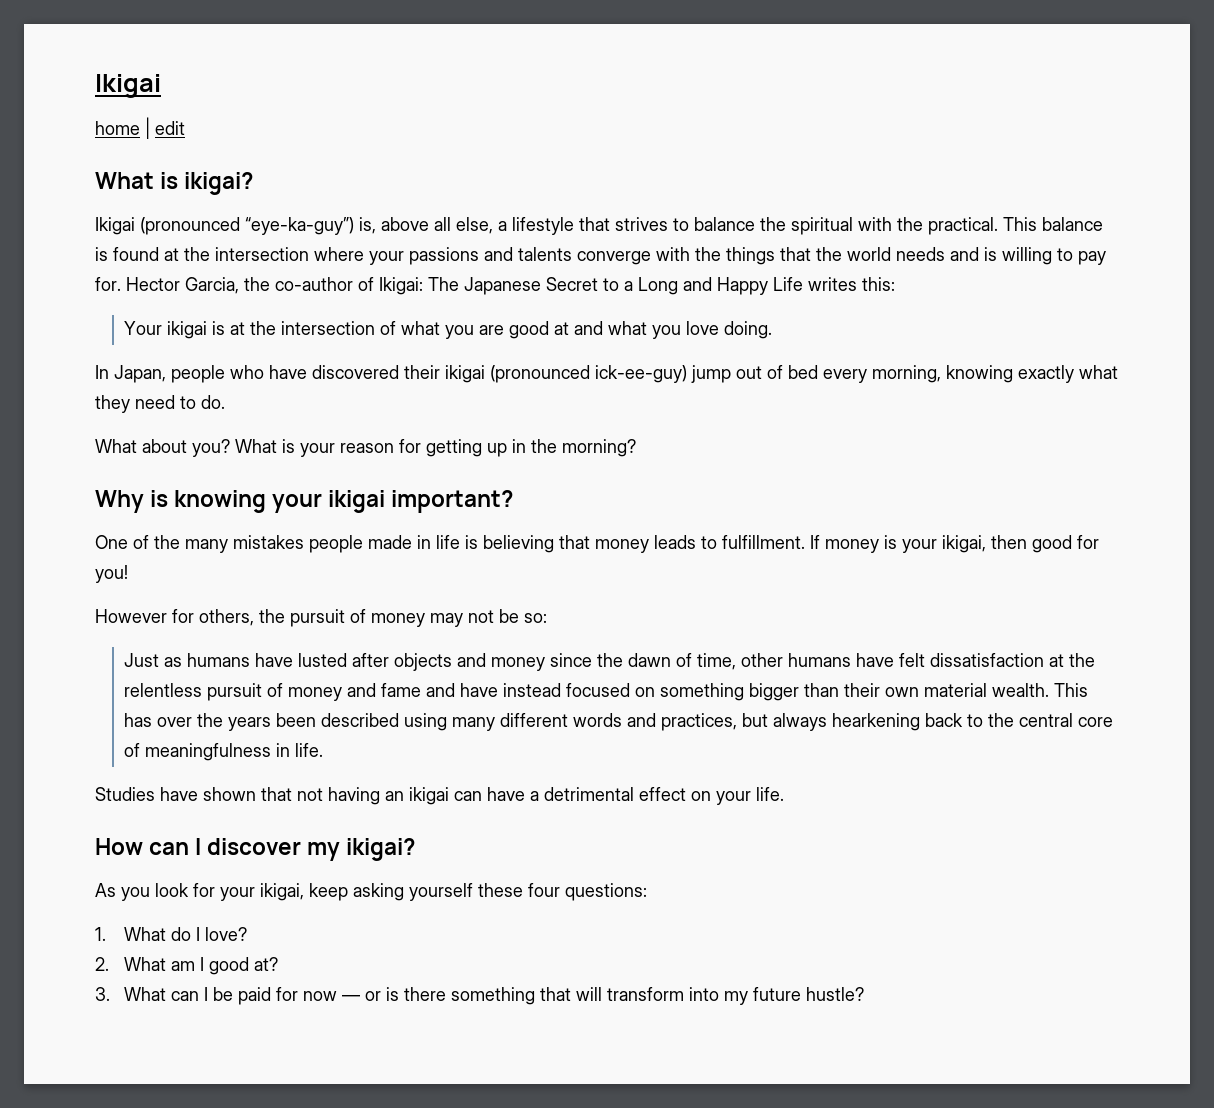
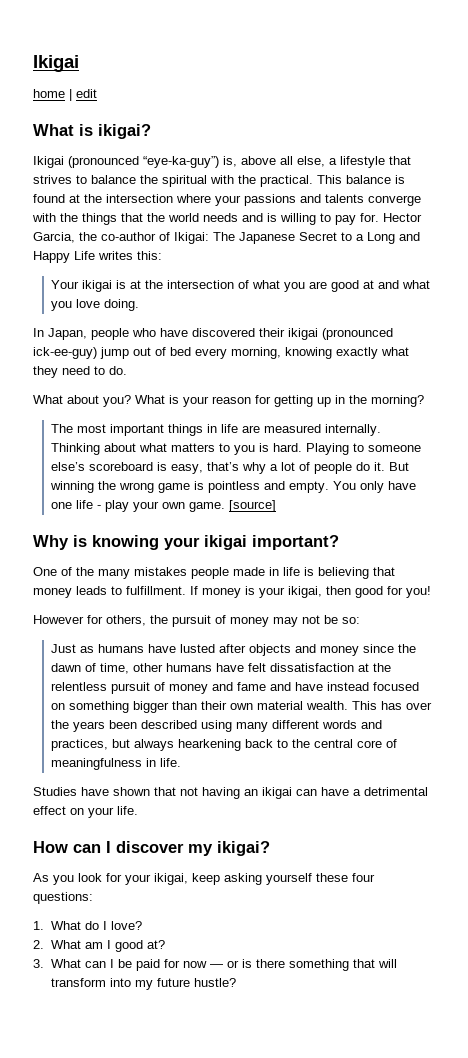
(636, 448) none -> [51,424,382,436] [51,443,422,455] [51,462,410,474] [50,481,417,493] [51,500,277,512] // The most important things in life are measured internally. Thinking about what matters to you is hard. Playing to someone else’s scoreboard is easy, that’s why a lot of people do it. But winning the wrong game is pointless and empty. You only have one life - play your own game. [source]

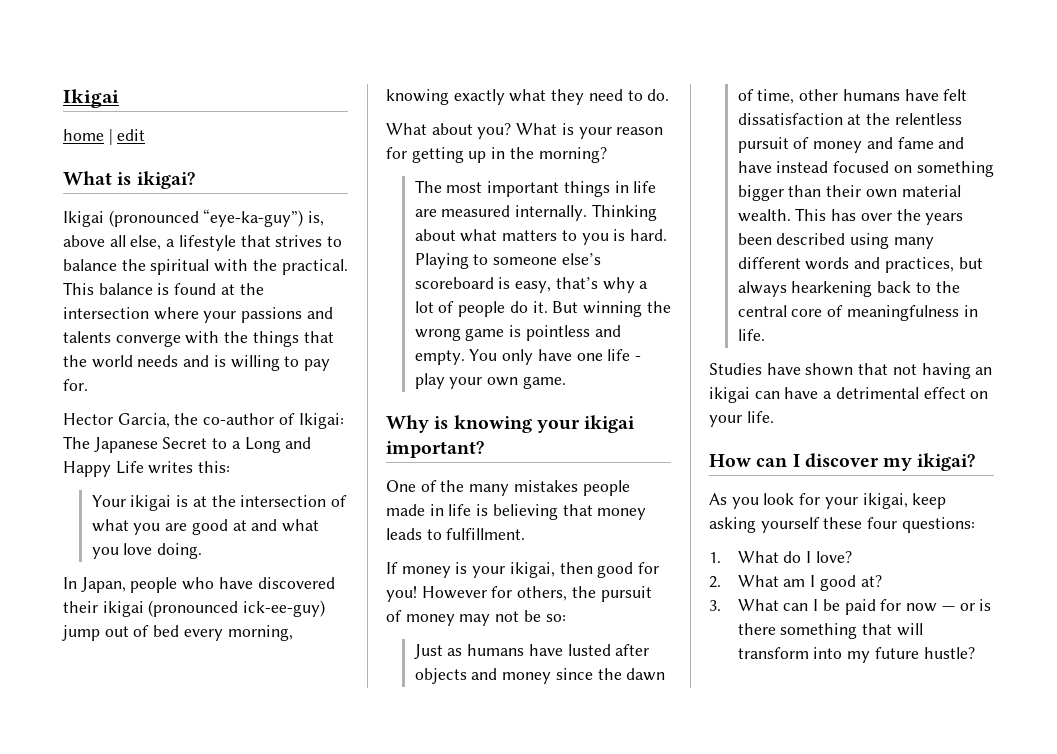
(379, 217) none -> (88, 385) //
[229,500,277,512] [source] -> (566, 382) none
(186, 590) none -> (526, 534) //
(431, 592) // -> (417, 594) none

